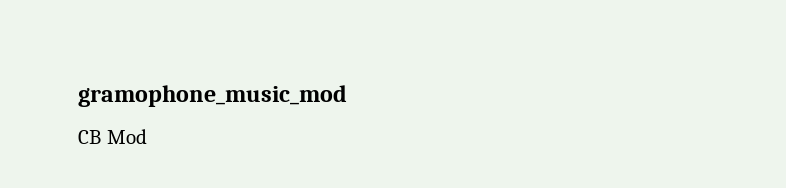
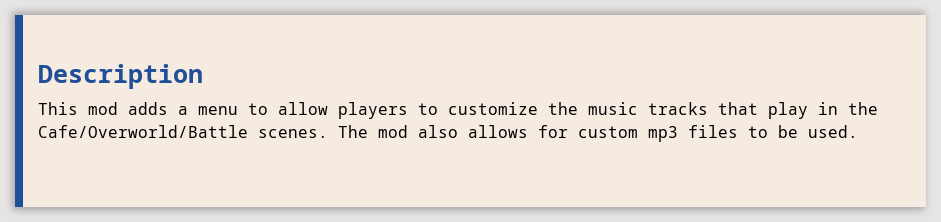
[78,85,347,107] [78,129,147,144] gramophone_music_mod // CB Mod -> [38,64,203,89] [38,102,878,119] [38,125,858,142] Description // This mod adds a menu to allow players to customize the music tracks that play in the Cafe/Overworld/Battle scenes. The mod also allows for custom mp3 files to be used.

